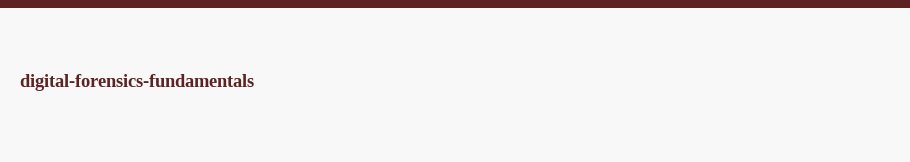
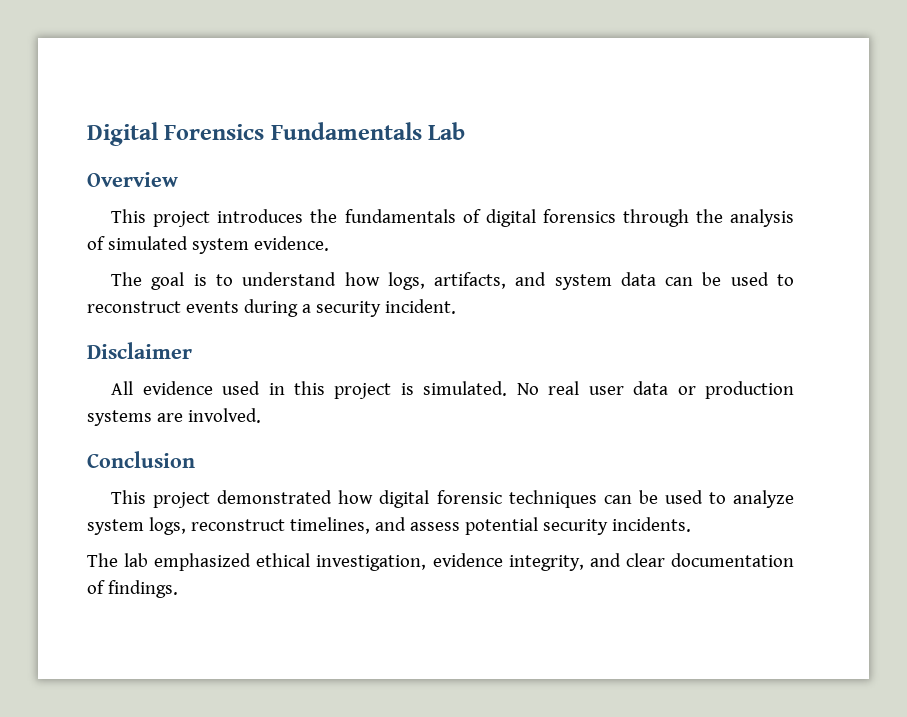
[20,74,254,91] digital-forensics-fundamentals -> [87,122,466,146] [87,172,178,187] [111,209,794,227] [87,236,329,254] [111,272,795,290] [87,299,456,317] [87,342,192,359] [111,381,794,399] [87,408,261,426] [87,451,195,468] [111,490,795,508] [87,517,691,535] [87,553,794,571] [87,580,178,598] Digital Forensics Fundamentals Lab // Overview // This project introduces the fundamentals of digital forensics through the analysis of simulated system evidence. // The goal is to understand how logs, artifacts, and system data can be used to reconstruct events during a security incident. // Disclaimer // All evidence used in this project is simulated. No real user data or production systems are involved. // Conclusion // This project demonstrated how digital forensic techniques can be used to analyze system logs, reconstruct timelines, and assess potential security incidents. // The lab emphasized ethical investigation, evidence integrity, and clear documentation of findings.

